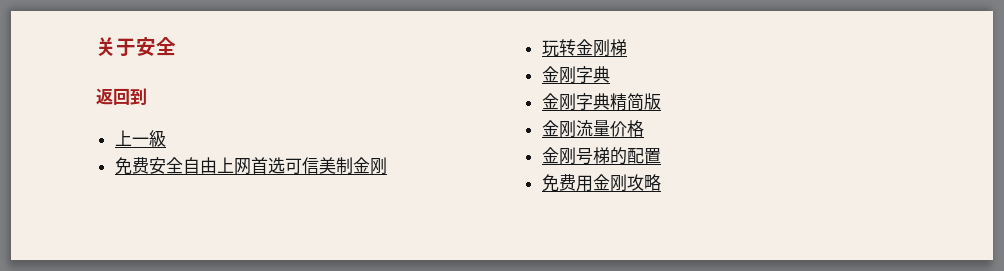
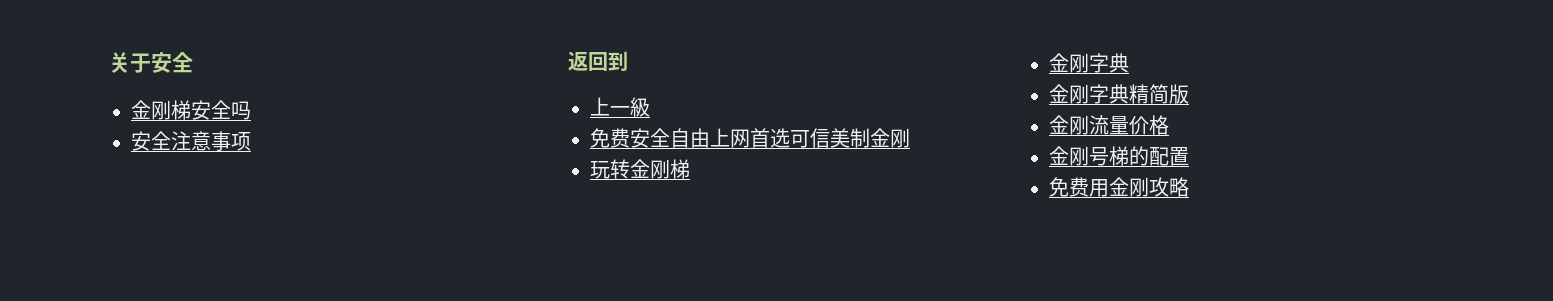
(176, 46) none -> [131,100,251,120] [131,131,251,151] // 金刚梯安全吗 // 安全注意事项

